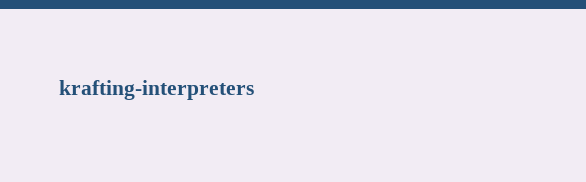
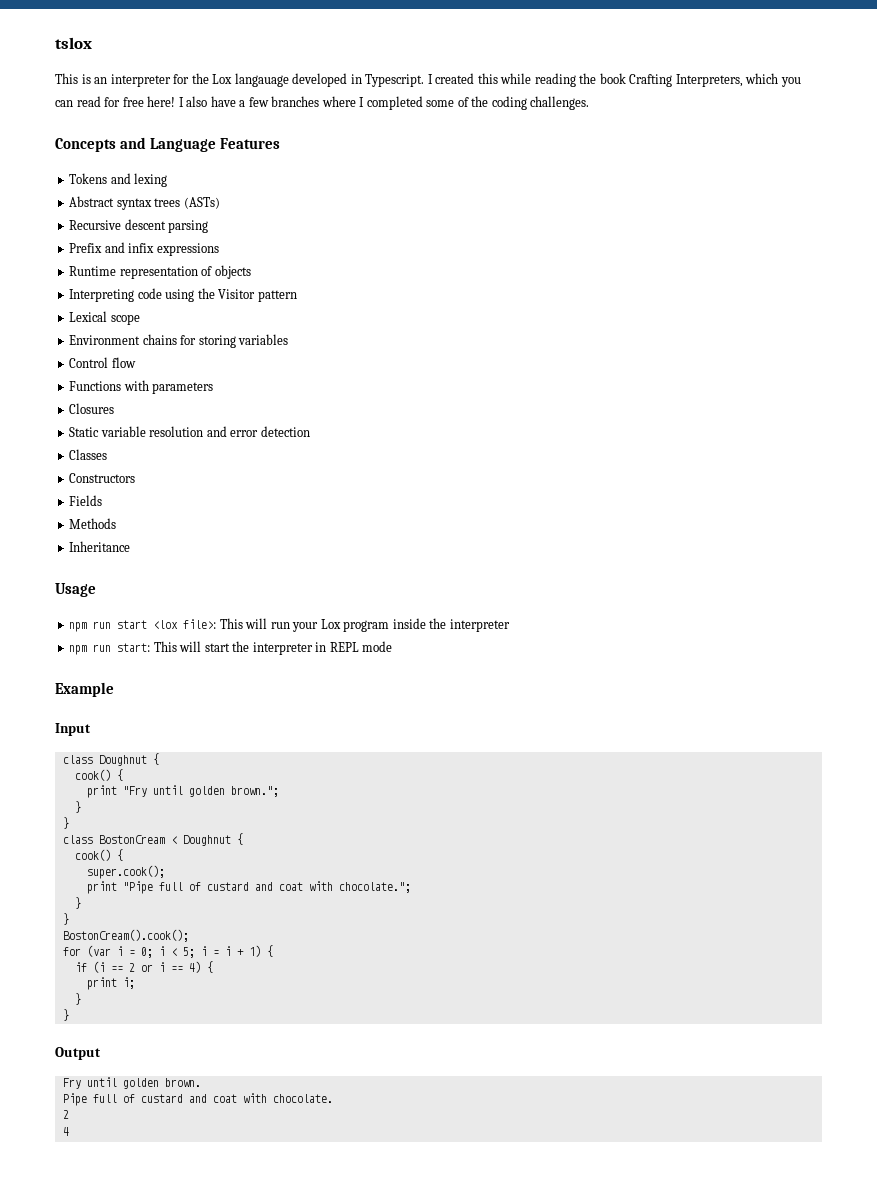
[59,80,254,100] krafting-interpreters -> [55,37,92,49] [55,73,801,87] [55,96,590,110] [55,137,281,152] [69,173,168,187] [69,196,220,210] [69,219,209,233] [69,242,219,256] [69,265,251,279] [69,288,297,302] [69,311,140,325] [69,334,289,348] [69,357,136,368] [69,380,214,394] [69,403,115,414] [69,426,310,437] [69,449,108,460] [69,473,136,483] [69,495,103,506] [69,518,117,529] [69,541,131,552] [55,583,96,597] [69,618,510,632] [69,641,393,655] [55,682,114,697] [55,723,91,736] [62,753,159,766] [74,769,123,781] [86,785,279,798] [74,801,81,813] [62,817,69,829] [62,833,243,846] [74,849,123,861] [86,865,165,879] [86,881,411,894] [74,897,81,909] [62,913,69,925] [62,929,189,942] [62,945,273,958] [74,961,213,973] [86,977,135,990] [74,993,81,1005] [62,1009,69,1021] [55,1047,101,1060] [62,1077,201,1089] [62,1093,333,1106] [62,1110,69,1119] [62,1127,69,1136] tslox // This is an interpreter for the Lox langauage developed in Typescript. I created this while reading the book Crafting Interpreters, which you can read for free here! I also have a few branches where I completed some of the coding challenges. // Concepts and Language Features // Tokens and lexing // Abstract syntax trees (ASTs) // Recursive descent parsing // Prefix and infix expressions // Runtime representation of objects // Interpreting code using the Visitor pattern // Lexical scope // Environment chains for storing variables // Control flow // Functions with parameters // Closures // Static variable resolution and error detection // Classes // Constructors // Fields // Methods // Inheritance // Usage // npm run start <lox file>: This will run your Lox program inside the interpreter // npm run start: This will start the interpreter in REPL mode // Example // Input // class Doughnut { // cook() { // print "Fry until golden brown."; // } // } // class BostonCream < Doughnut { // cook() { // super.cook(); // print "Pipe full of custard and coat with chocolate."; // } // } // BostonCream().cook(); // for (var i = 0; i < 5; i = i + 1) { // if (i == 2 or i == 4) { // print i; // } // } // Output // Fry until golden brown. // Pipe full of custard and coat with chocolate. // 2 // 4

